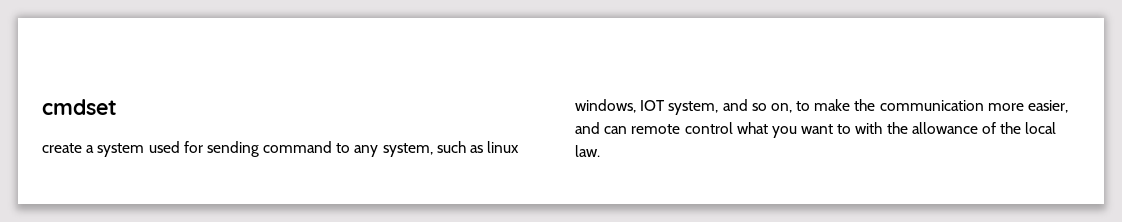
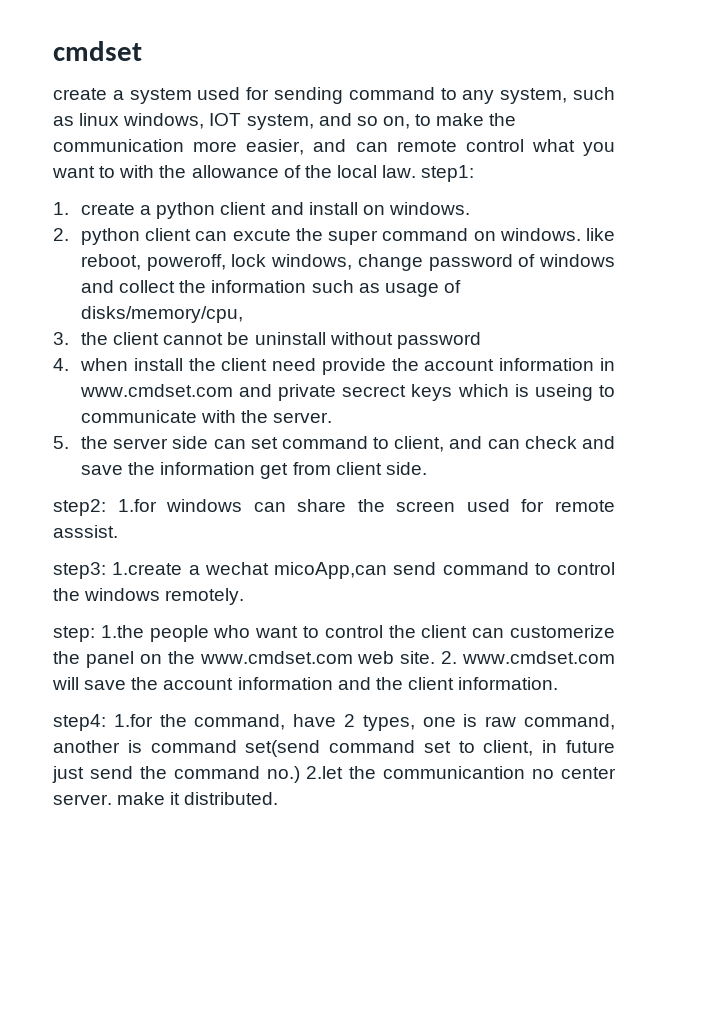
(600, 151) none -> [421,165,475,182] [53,202,470,219] [53,228,615,245] [80,254,616,271] [80,280,461,297] [80,306,243,323] [53,332,481,349] [53,358,615,375] [79,384,616,401] [80,410,333,423] [53,436,615,452] [80,462,427,479] [53,499,615,516] [53,525,118,538] [53,562,615,579] [53,588,245,605] [53,625,616,642] [53,651,615,668] [52,677,559,690] [53,714,616,731] [53,740,615,757] [52,766,617,783] [53,792,279,805] step1: // 1. create a python client and install on windows. // 2. python client can excute the super command on windows. like reboot, poweroff, lock windows, change password of windows and collect the information such as usage of disks/memory/cpu, // 3. the client cannot be uninstall without password // 4. when install the client need provide the account information in www.cmdset.com and private secrect keys which is useing to communicate with the server. // 5. the server side can set command to client, and can check and save the information get from client side. // step2: 1.for windows can share the screen used for remote asssist. // step3: 1.create a wechat micoApp,can send command to control the windows remotely. // step: 1.the people who want to control the client can customerize the panel on the www.cmdset.com web site. 2. www.cmdset.com will save the account information and the client information. // step4: 1.for the command, have 2 types, one is raw command, another is command set(send command set to client, in future just send the command no.) 2.let the communicantion no center server. make it distributed.

